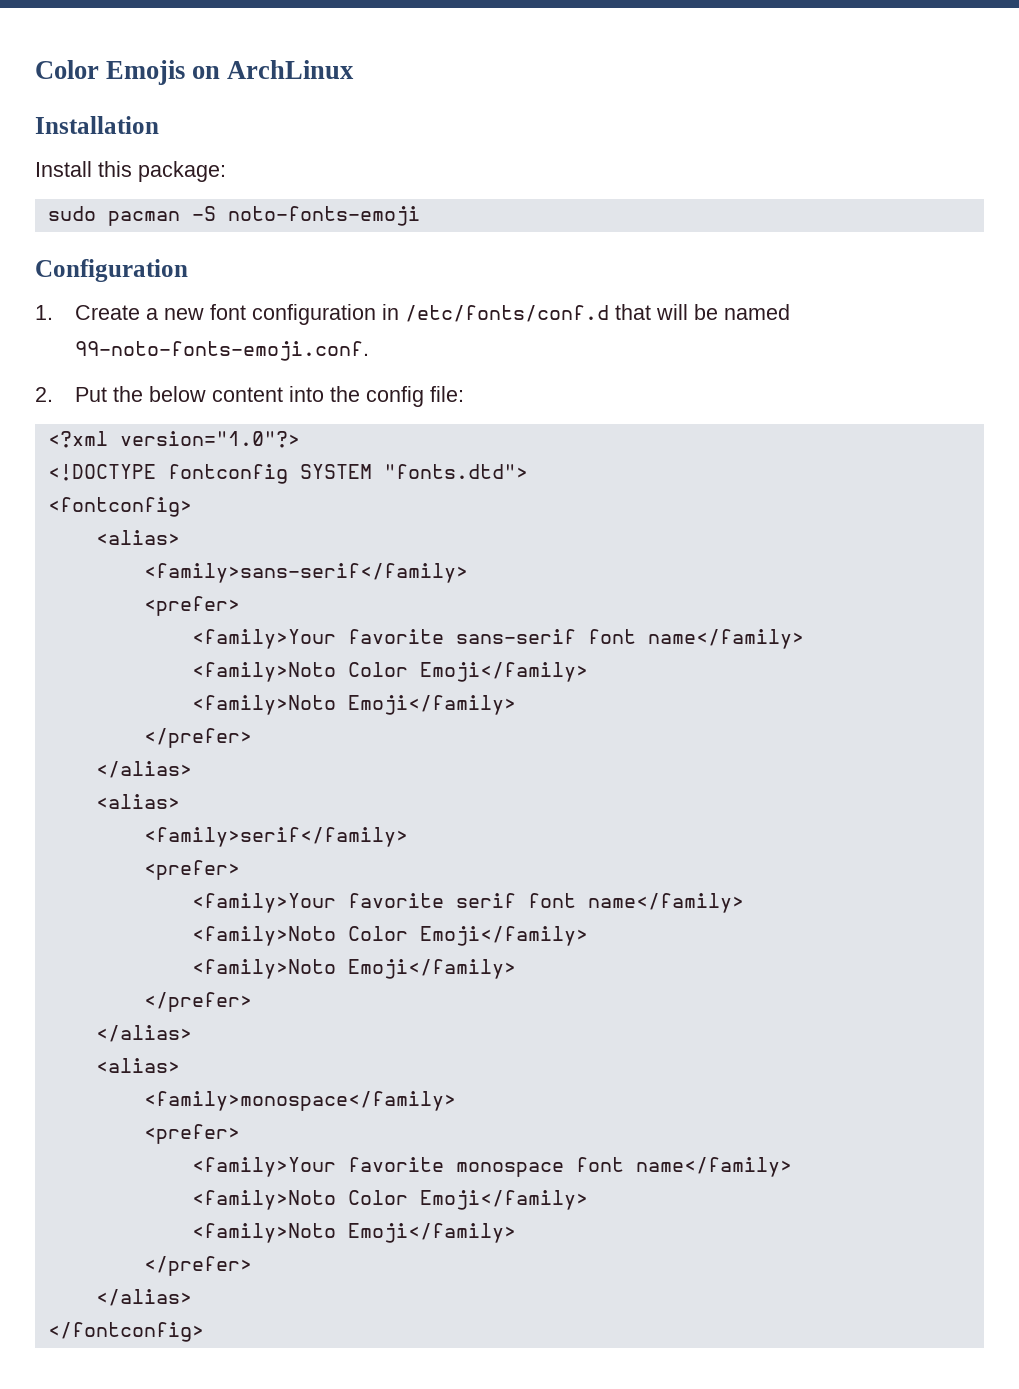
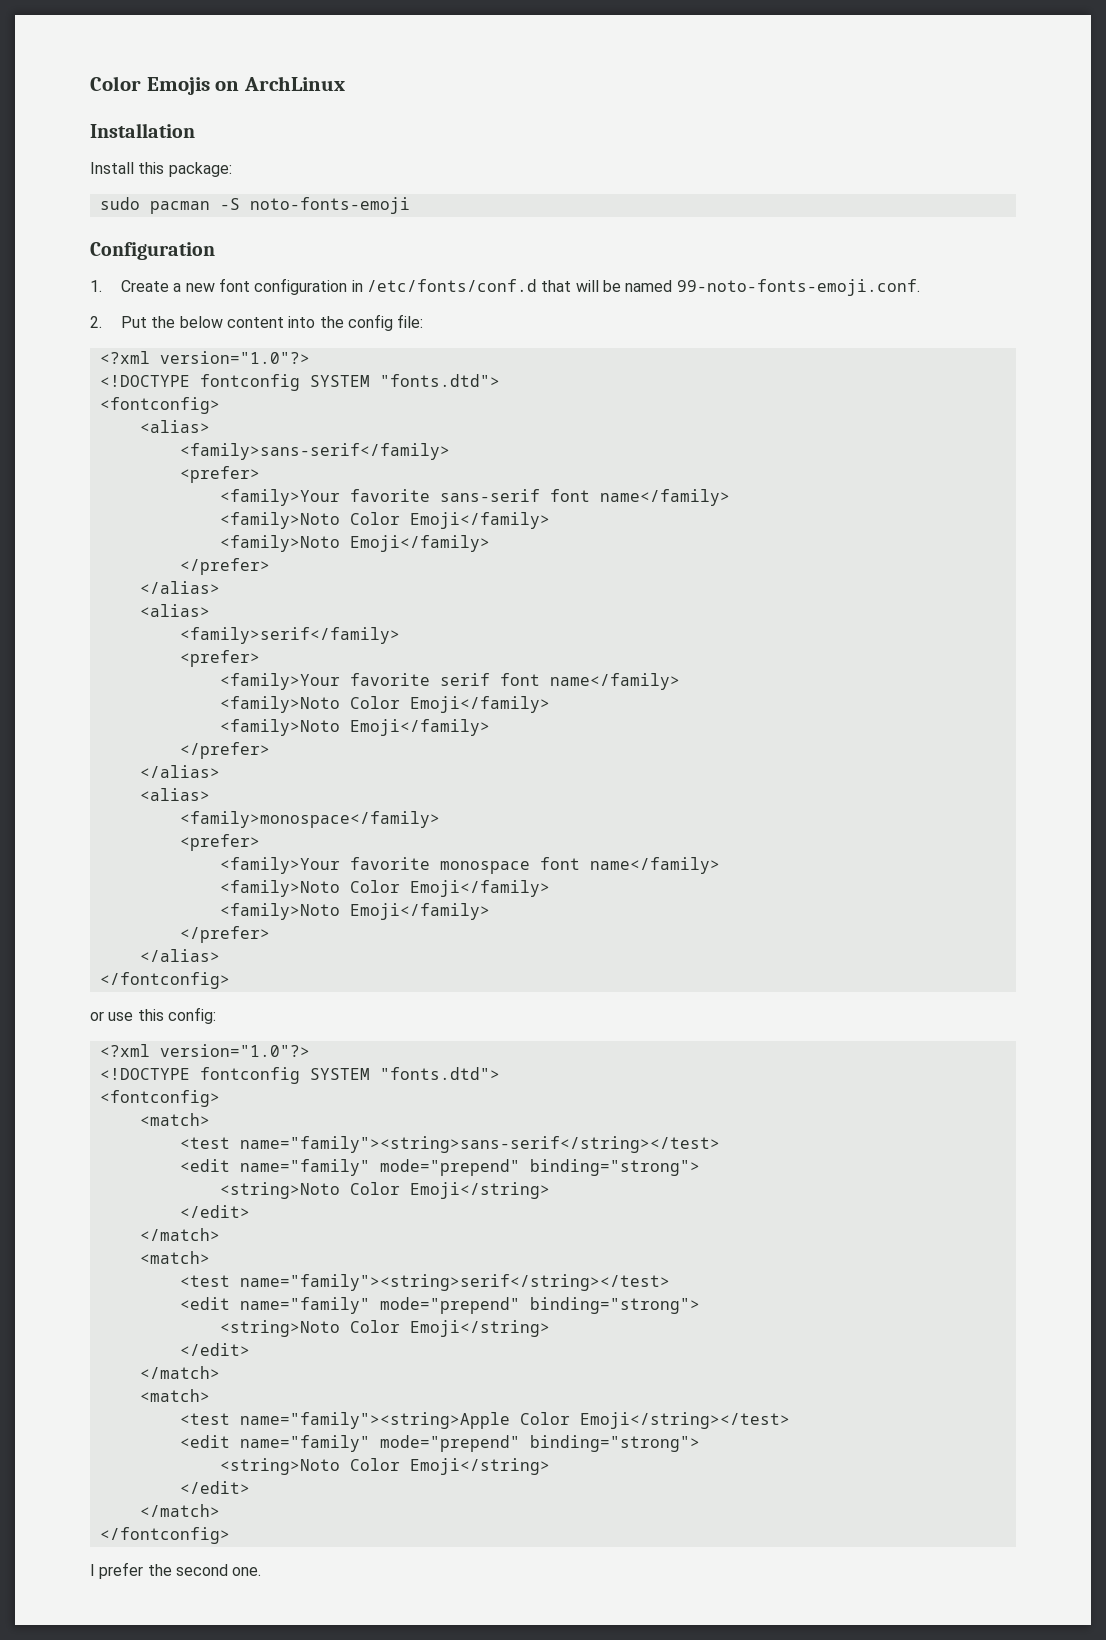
(204, 1332) none -> [90,1007,216,1024] [99,1044,310,1057] [99,1067,500,1084] [99,1090,220,1107] [139,1113,210,1126] [179,1136,720,1153] [179,1159,700,1176] [219,1182,550,1199] [179,1205,250,1218] [139,1228,220,1241] [139,1251,210,1264] [179,1274,670,1291] [179,1297,700,1314] [219,1320,550,1337] [179,1343,250,1356] [139,1366,220,1379] [139,1389,210,1402] [179,1412,790,1429] [179,1435,700,1452] [219,1458,550,1475] [179,1481,250,1494] [139,1504,220,1517] [99,1527,230,1544] [90,1562,262,1579] // or use this config: // <?xml version="1.0"?> // <!DOCTYPE fontconfig SYSTEM "fonts.dtd"> // <fontconfig> // <match> // <test name="family"><string>sans-serif</string></test> // <edit name="family" mode="prepend" binding="strong"> // <string>Noto Color Emoji</string> // </edit> // </match> // <match> // <test name="family"><string>serif</string></test> // <edit name="family" mode="prepend" binding="strong"> // <string>Noto Color Emoji</string> // </edit> // </match> // <match> // <test name="family"><string>Apple Color Emoji</string></test> // <edit name="family" mode="prepend" binding="strong"> // <string>Noto Color Emoji</string> // </edit> // </match> // </fontconfig> // I prefer the second one.

